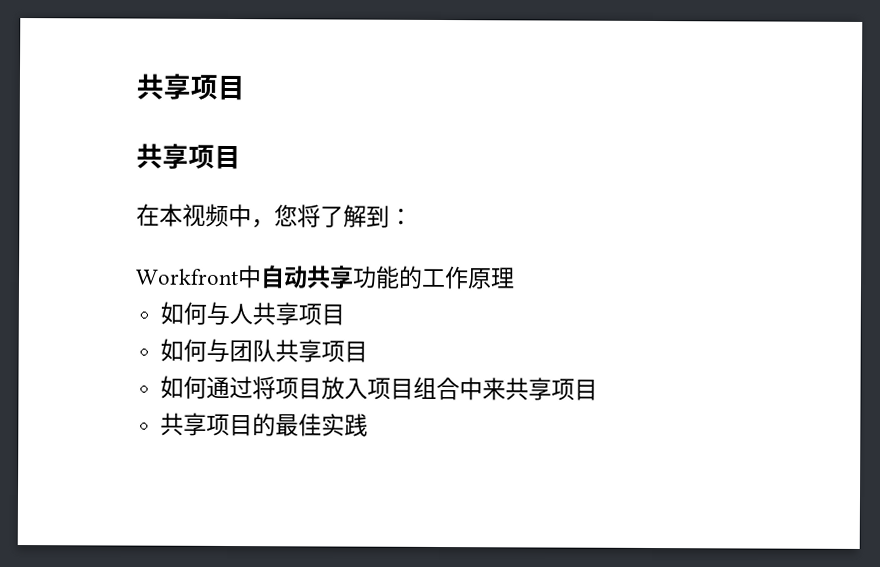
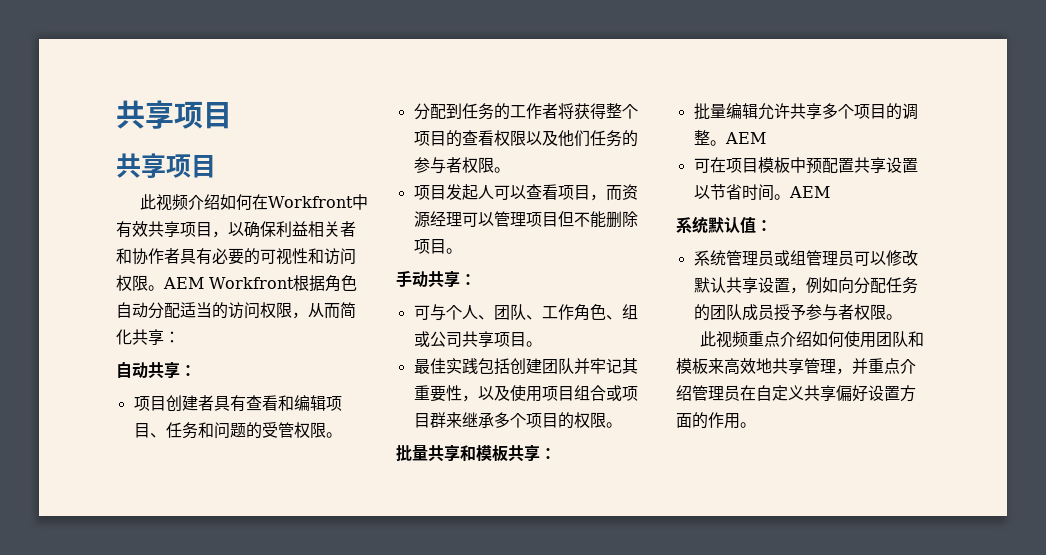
[136,203,413,229] [135,265,262,289] 在本视频中，您将了解到： // Workfront中 -> [140,194,369,211] [116,221,356,238] [116,248,356,265] [116,275,357,292] [116,302,356,319] [116,329,180,346] 此视频介绍如何在Workfront中有效共享项目，以确保利益相关者和协作者具有必要的可视性和访问权限。AEM Workfront根据角色自动分配适当的访问权限，从而简化共享： //
[352,265,515,290] [160,301,346,326] [160,338,369,363] [160,375,599,401] [160,412,369,437] 功能的工作原理 // 如何与人共享项目 // 如何与团队共享项目 // 如何通过将项目放入项目组合中来共享项目 // 共享项目的最佳实践 -> [180,365,196,376] [133,395,342,412] [133,422,342,439] [413,103,638,120] [413,130,638,147] [413,157,510,174] [413,184,638,201] [413,211,638,228] [413,239,462,254] [396,270,476,288] [413,304,638,321] [413,331,542,348] [413,358,638,375] [413,385,638,402] [413,412,622,429] [396,445,556,462] [693,103,918,120] [693,130,766,146] [693,157,918,174] [693,184,830,201] [676,216,772,234] [693,250,918,266] [693,277,918,294] [693,304,902,321] [700,331,925,348] [676,358,916,375] [676,385,916,402] [676,412,756,429] ： // 项目创建者具有查看和编辑项目、任务和问题的受管权限。 // 分配到任务的工作者将获得整个项目的查看权限以及他们任务的参与者权限。 // 项目发起人可以查看项目，而资源经理可以管理项目但不能删除项目。 // 手动共享： // 可与个人、团队、工作角色、组或公司共享项目。 // 最佳实践包括创建团队并牢记其重要性，以及使用项目组合或项目群来继承多个项目的权限。 // 批量共享和模板共享： // 批量编辑允许共享多个项目的调整。AEM // 可在项目模板中预配置共享设置以节省时间。AEM // 系统默认值： // 系统管理员或组管理员可以修改默认共享设置，例如向分配任务的团队成员授予参与者权限。 // 此视频重点介绍如何使用团队和模板来高效地共享管理，并重点介绍管理员在自定义共享偏好设置方面的作用。

